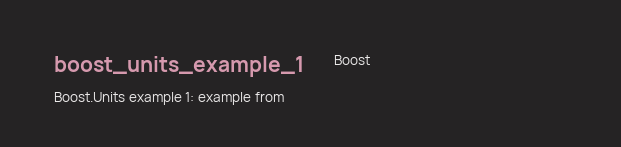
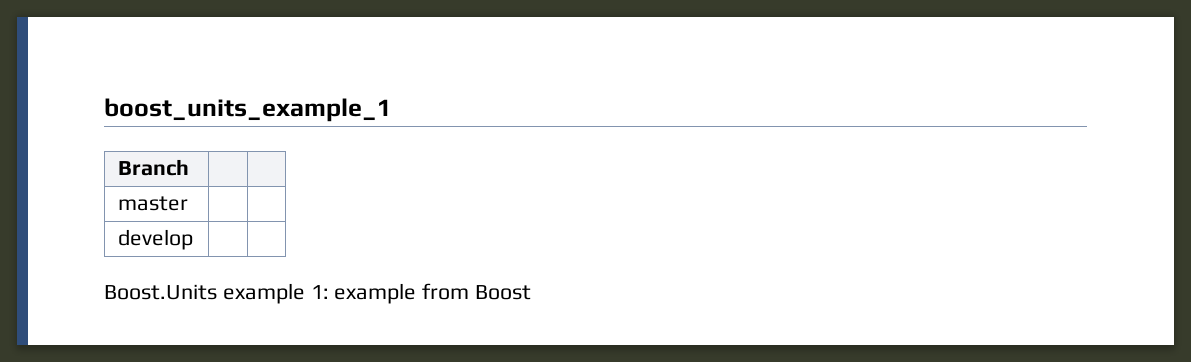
(304, 66) none -> [118,159,190,176] [118,196,189,211] [118,229,194,250] // Branch | | // master | | // develop | |

